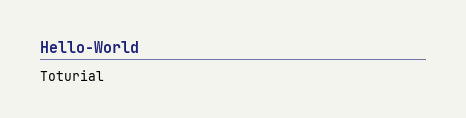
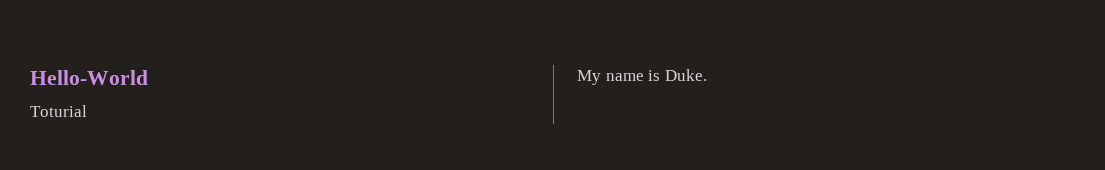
(104, 75) none -> [577,69,707,85] // My name is Duke.

